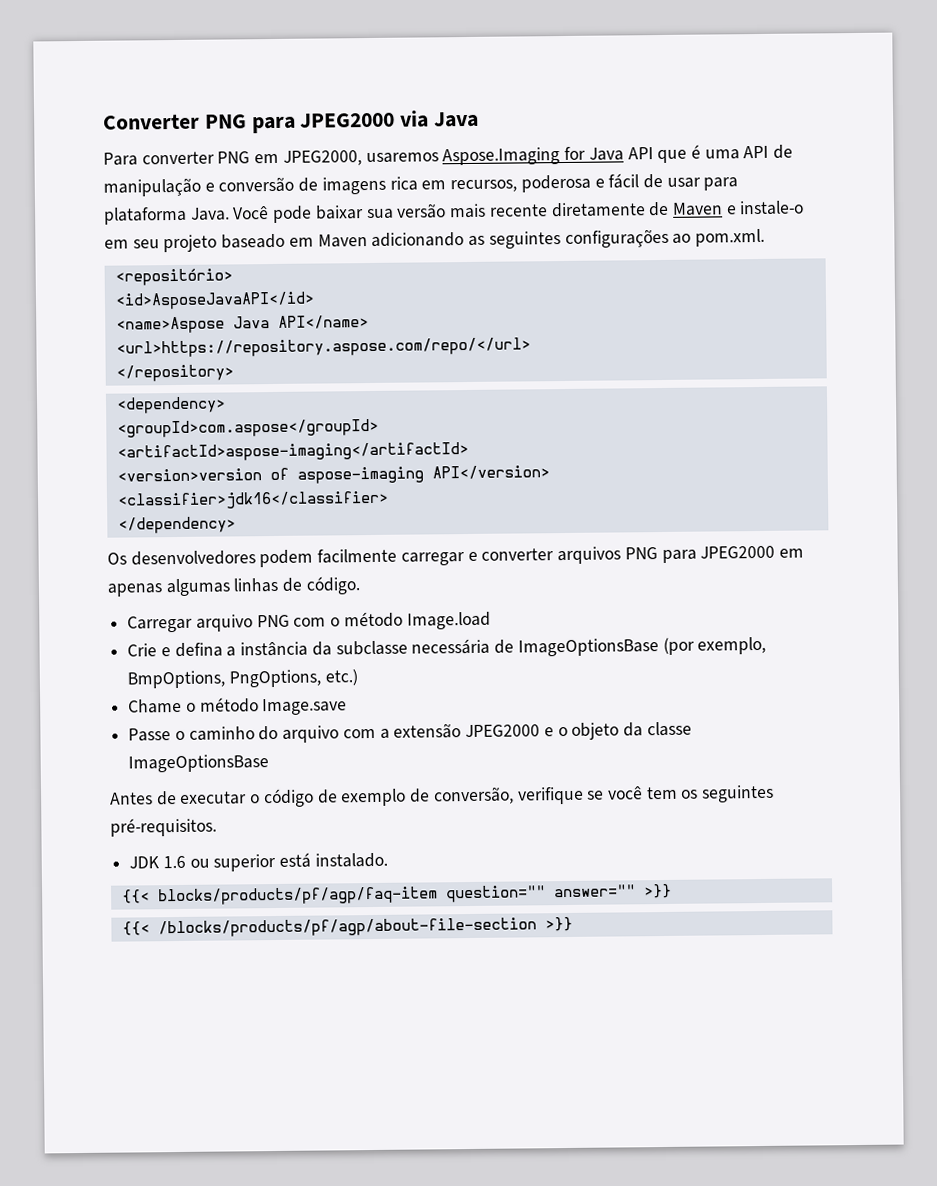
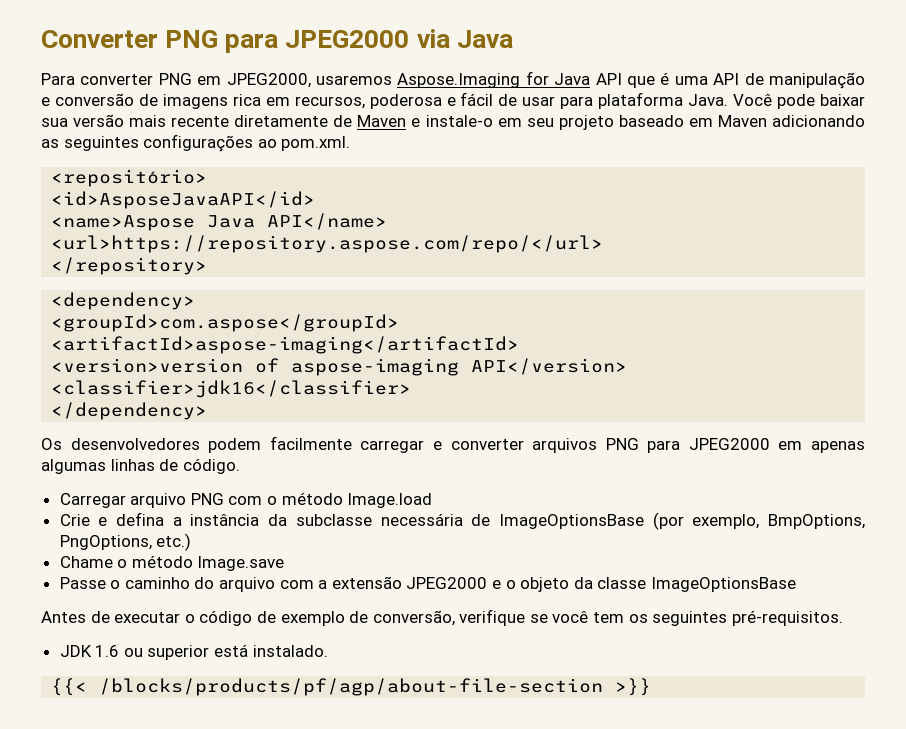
[121,883,672,906] // {{< blocks/products/pf/agp/faq-item question="" answer="" >}} -> (328, 651) none

